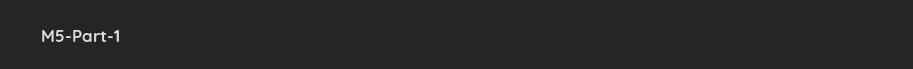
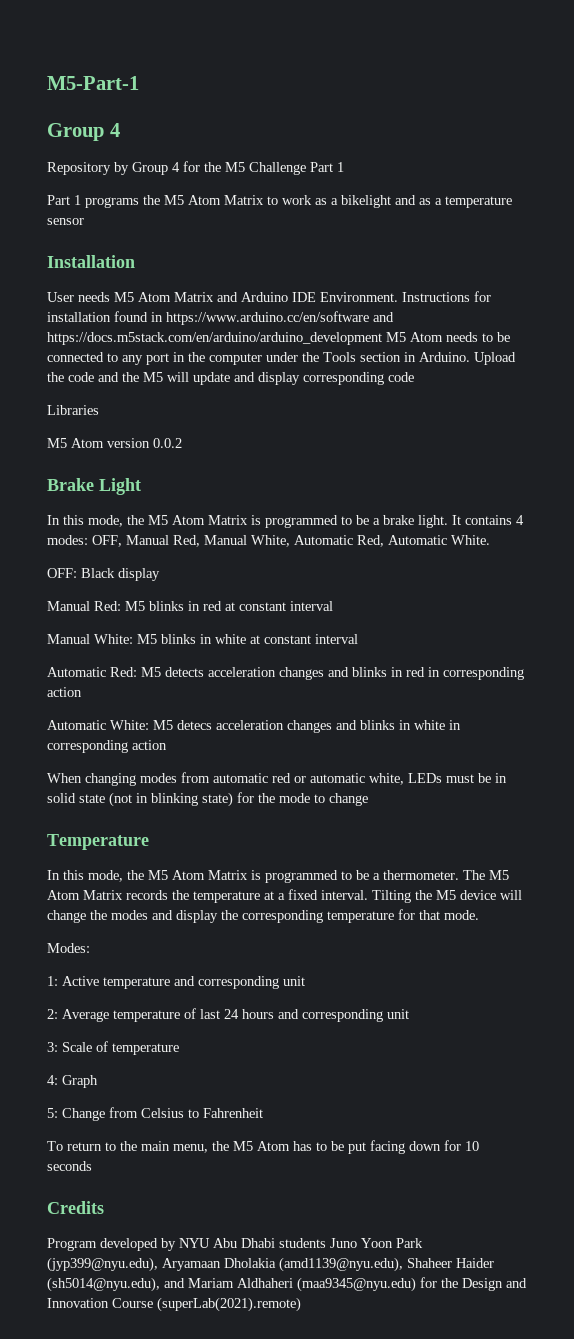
(120, 36) none -> [47,123,120,141] [47,161,344,175] [47,195,512,208] [47,218,84,225] [47,255,135,268] [47,291,491,302] [47,311,394,325] [47,332,510,345] [47,352,516,365] [47,372,414,385] [47,405,99,415] [47,438,182,448] [47,478,141,495] [47,515,524,528] [47,535,490,547] [47,568,160,581] [47,601,333,611] [47,634,358,644] [47,667,524,680] [47,687,82,697] [47,720,461,733] [47,740,167,753] [47,772,507,786] [47,792,368,807] [47,834,149,850] [47,870,509,883] [47,889,522,903] [47,909,479,923] [47,943,90,953] [47,976,305,989] [47,1008,409,1022] [47,1041,179,1055] [47,1075,98,1088] [47,1107,263,1121] [47,1140,479,1154] [47,1161,92,1171] [47,1201,104,1214] [47,1238,423,1251] [47,1257,494,1272] [47,1277,527,1292] [47,1297,301,1312] // Group 4 // Repository by Group 4 for the M5 Challenge Part 1 // Part 1 programs the M5 Atom Matrix to work as a bikelight and as a temperature sensor // Installation // User needs M5 Atom Matrix and Arduino IDE Environment. Instructions for installation found in https://www.arduino.cc/en/software and https://docs.m5stack.com/en/arduino/arduino_development M5 Atom needs to be connected to any port in the computer under the Tools section in Arduino. Upload the code and the M5 will update and display corresponding code // Libraries // M5 Atom version 0.0.2 // Brake Light // In this mode, the M5 Atom Matrix is programmed to be a brake light. It contains 4 modes: OFF, Manual Red, Manual White, Automatic Red, Automatic White. // OFF: Black display // Manual Red: M5 blinks in red at constant interval // Manual White: M5 blinks in white at constant interval // Automatic Red: M5 detects acceleration changes and blinks in red in corresponding action // Automatic White: M5 detecs acceleration changes and blinks in white in corresponding action // When changing modes from automatic red or automatic white, LEDs must be in solid state (not in blinking state) for the mode to change // Temperature // In this mode, the M5 Atom Matrix is programmed to be a thermometer. The M5 Atom Matrix records the temperature at a fixed interval. Tilting the M5 device will change the modes and display the corresponding temperature for that mode. // Modes: // 1: Active temperature and corresponding unit // 2: Average temperature of last 24 hours and corresponding unit // 3: Scale of temperature // 4: Graph // 5: Change from Celsius to Fahrenheit // To return to the main menu, the M5 Atom has to be put facing down for 10 seconds // Credits // Program developed by NYU Abu Dhabi students Juno Yoon Park (jyp399@nyu.edu), Aryamaan Dholakia (amd1139@nyu.edu), Shaheer Haider (sh5014@nyu.edu), and Mariam Aldhaheri (maa9345@nyu.edu) for the Design and Innovation Course (superLab(2021).remote)

